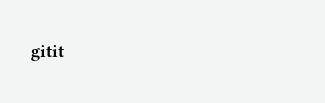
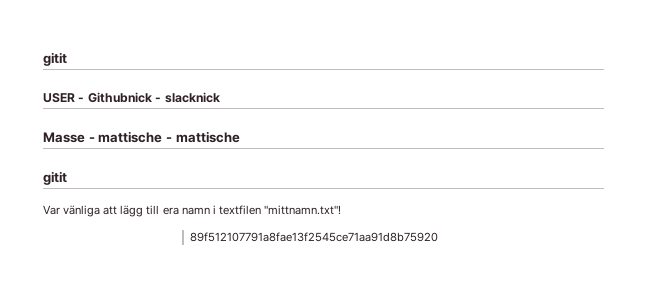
[31,45,64,61] gitit -> [43,52,67,66] [43,92,220,103] [43,131,240,143] [43,171,67,185] [43,205,341,217] [189,232,438,242] gitit // USER - Githubnick - slacknick // Masse - mattische - mattische // gitit // Var vänliga att lägg till era namn i textfilen "mittnamn.txt"! // 89f512107791a8fae13f2545ce71aa91d8b75920

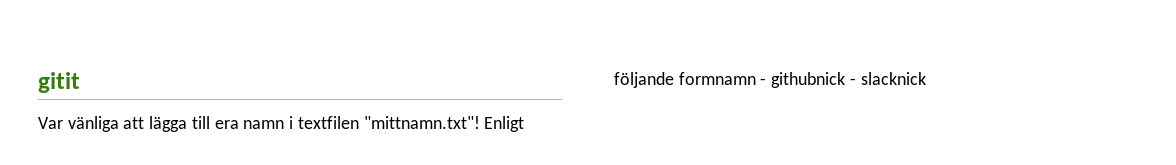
[43,52,67,66] [43,92,220,103] [43,131,240,143] [43,171,67,185] gitit // USER - Githubnick - slacknick // Masse - mattische - mattische // gitit -> [38,72,80,93] gitit
[120,205,144,217] lägg -> [149,116,188,132] lägga
[189,232,438,242] // 89f512107791a8fae13f2545ce71aa91d8b75920 -> [484,116,525,132] [614,72,926,88] Enligt följande formnamn - githubnick - slacknick

